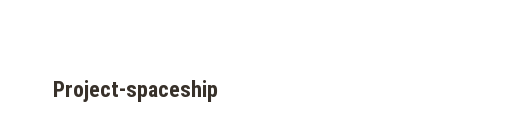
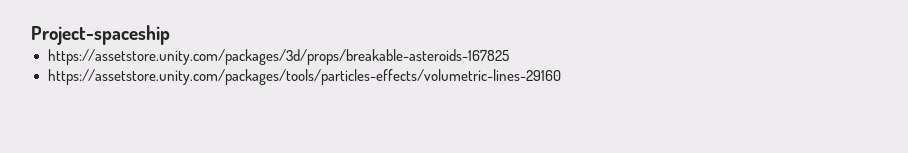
(218, 91) none -> [47,49,510,65] [47,69,562,85] // https://assetstore.unity.com/packages/3d/props/breakable-asteroids-167825 // https://assetstore.unity.com/packages/tools/particles-effects/volumetric-lines-29160

